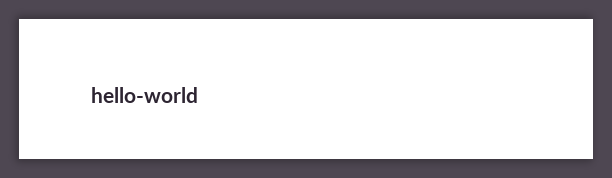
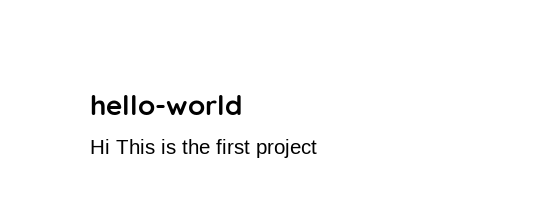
(198, 95) none -> [90,139,317,158] // Hi This is the first project

